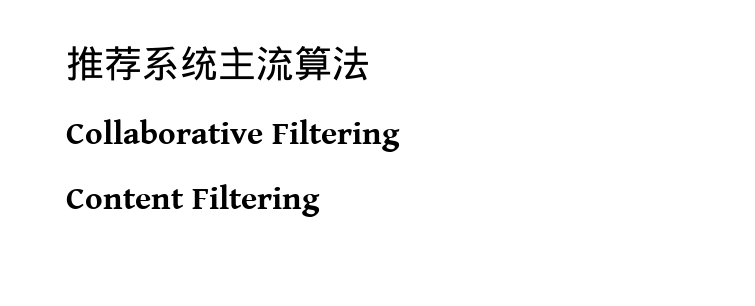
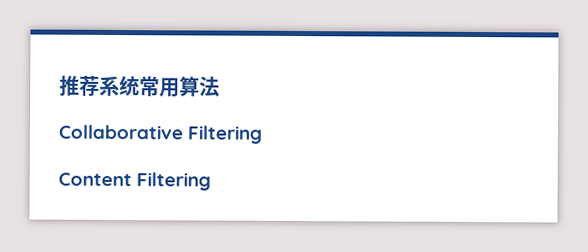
[218,46,294,81] 主流 -> [139,76,180,98] 常用

